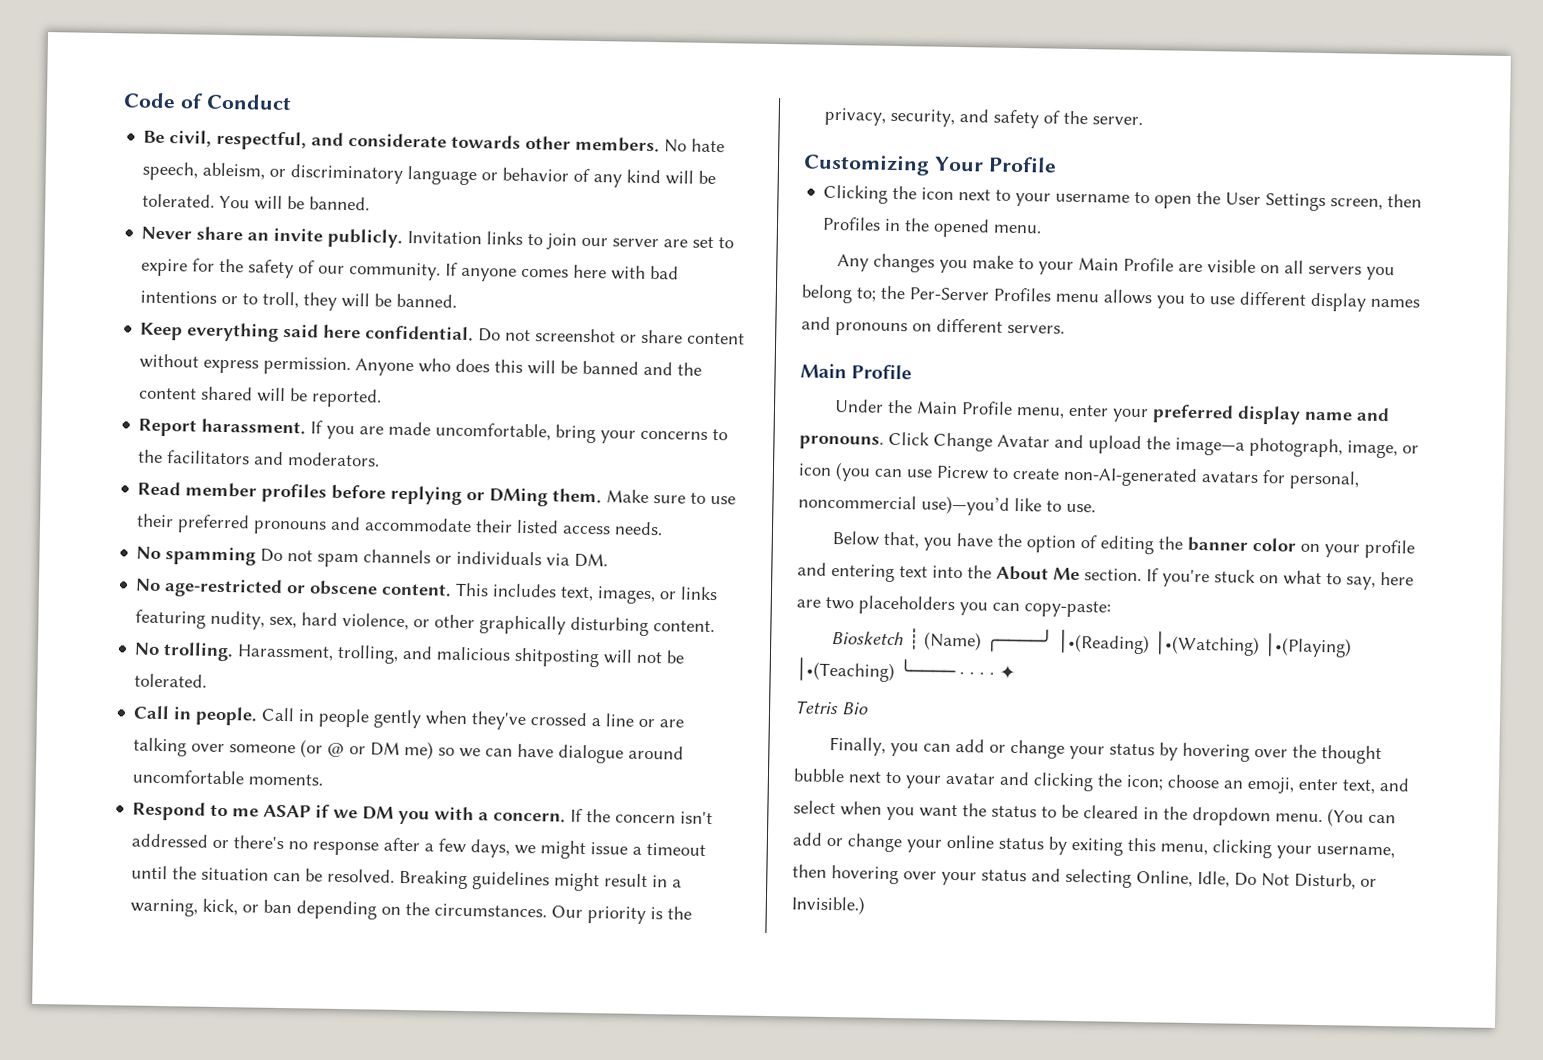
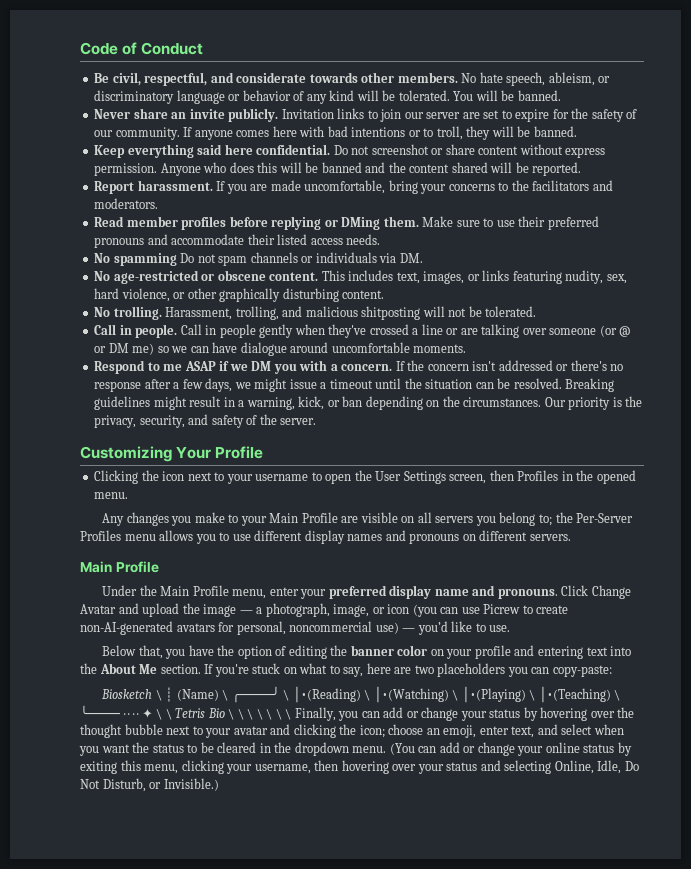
[1175,437,1245,456] image—a -> [203,604,263,617] image — a
[921,495,1010,516] use)—you’d -> [375,621,448,635] use) — you’d
(905, 638) none -> [155,690,162,701] \
[986,628,1353,658] [795,657,895,683] ╭────╯ │•(Reading) │•(Watching) │•(Playing) │•(Teaching) -> [222,686,621,703] \ ╭────╯ \ │•(Reading) \ │•(Watching) \ │•(Playing) \ │•(Teaching) \
(1016, 672) // -> [156,709,172,720] \ \
(869, 708) // -> [228,709,292,720] \ \ \ \ \ \ \

